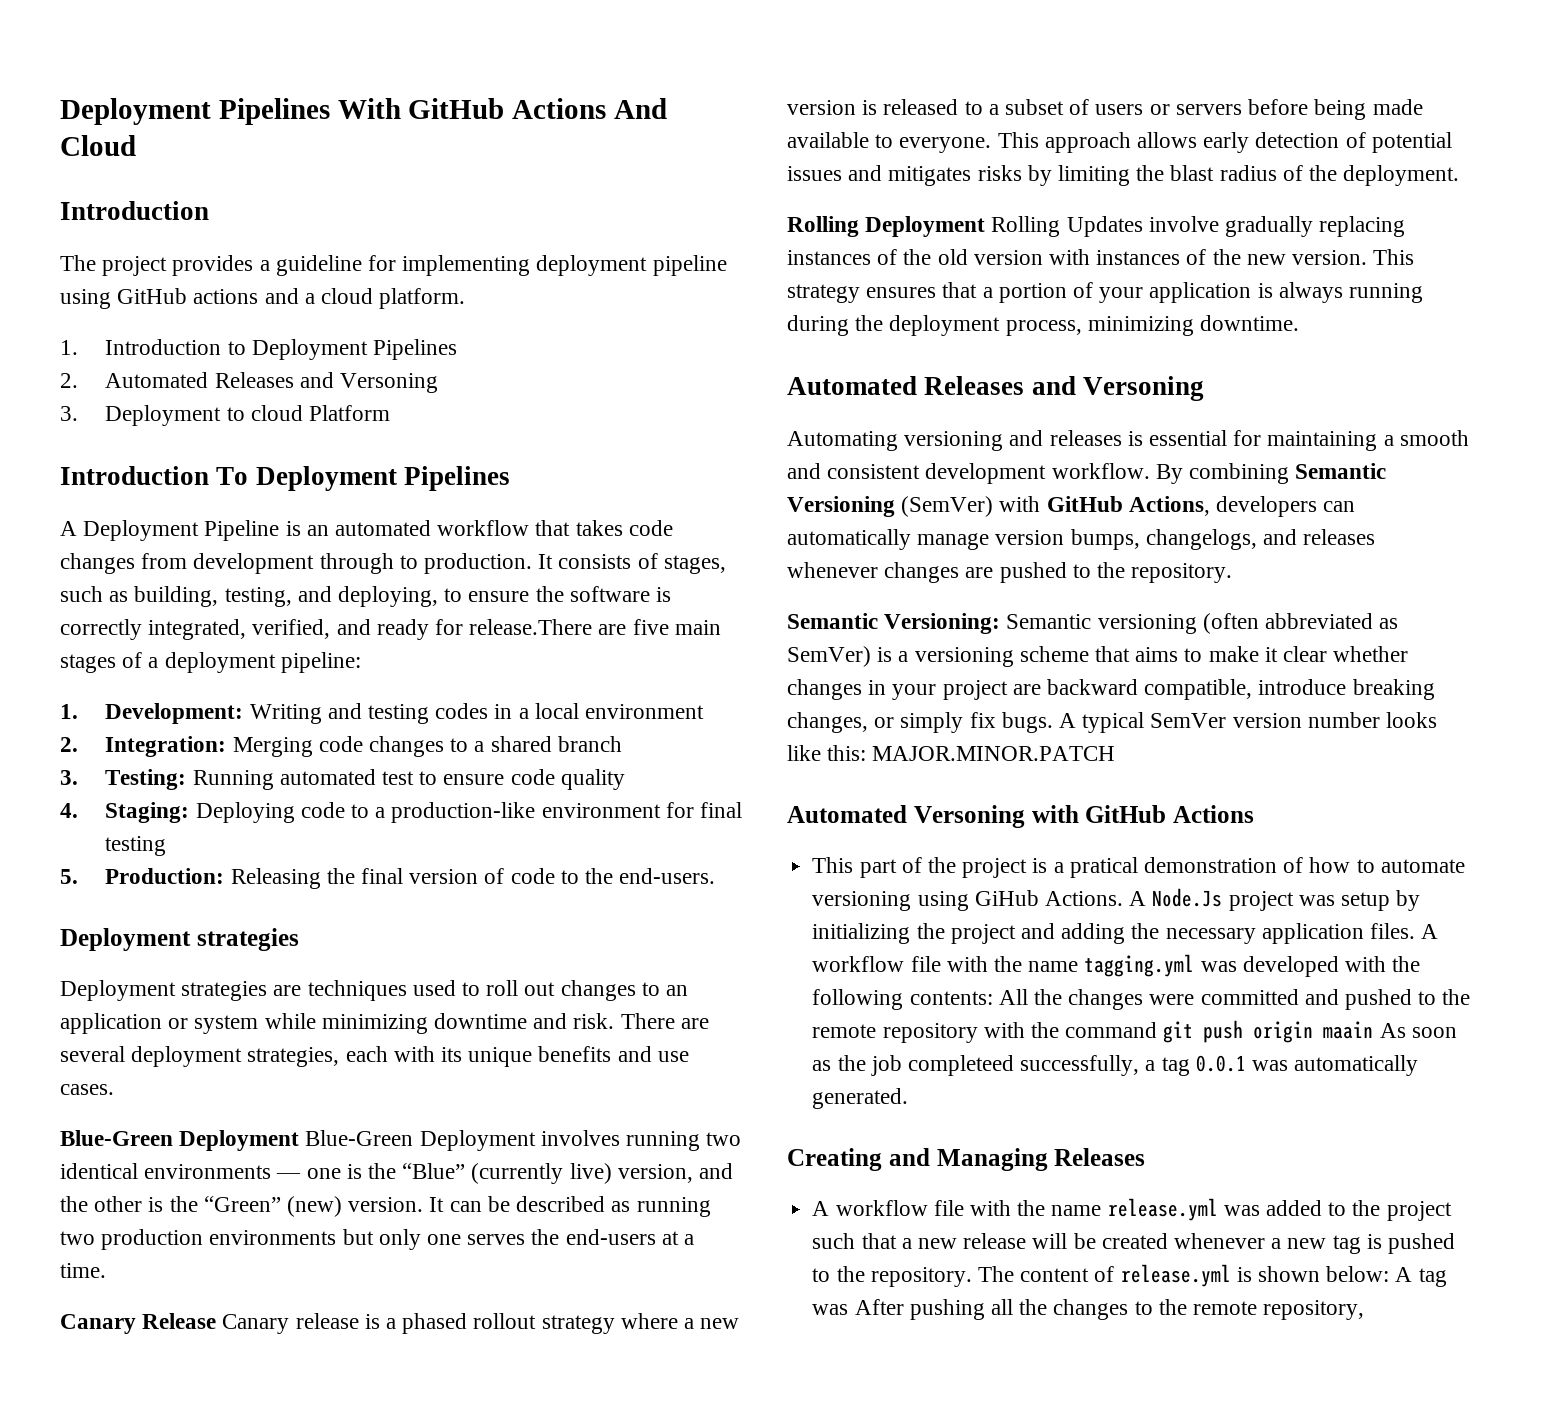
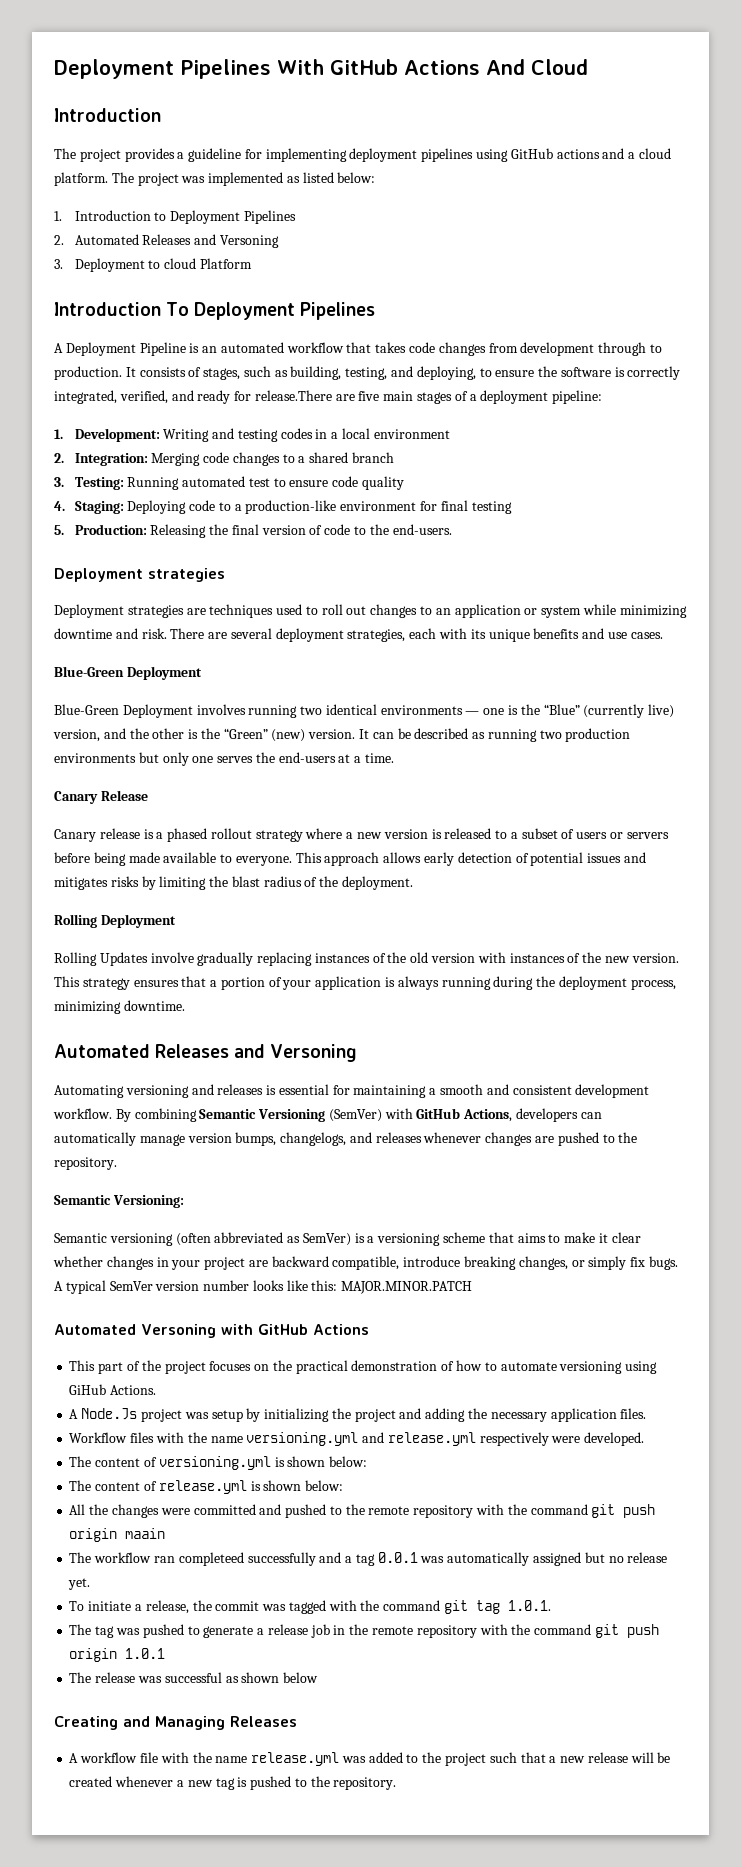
[652,255,727,276] pipeline -> [421,148,474,162] pipelines
(466, 298) none -> [111,172,376,186] The project was implemented as listed below:
(300, 1140) none -> (202, 673) //
(217, 1321) none -> (148, 795) //
(986, 226) none -> (176, 921) //
(1001, 623) none -> (184, 1201) //
[1032,857,1138,878] is a pratical -> [209,1360,348,1374] focuses on the practical
(1123, 898) none -> (157, 1390) //
[1421,924,1439,939] [812,954,1421,977] [812,989,993,1010] A workflow file with the name tagging.yml was developed with the following contents: -> [69,1432,645,1446] [69,1456,368,1470] [69,1480,344,1494] // Workflow files with the name versioning.yml and release.yml respectively were developed. // The content of versioning.yml is shown below: // The content of release.yml is shown below: //
[1379,1023,1457,1038] [812,1055,1140,1076] As soon as the job completeed successfully, -> [69,1552,342,1566] // The workflow ran completeed successfully and
[812,1088,909,1109] generated. -> [532,1552,668,1566] [68,1578,91,1590] [69,1600,551,1614] [69,1624,659,1638] [69,1648,166,1662] [69,1672,319,1683] assigned but no release yet. // To initiate a release, the commit was tagged with the command git tag 1.0.1. // The tag was pushed to generate a release job in the remote repository with the command git push origin 1.0.1 // The release was successful as shown below
[977,1264,1447,1287] [812,1299,1365,1320] The content of release.yml is shown below: A tag was After pushing all the changes to the remote repository, -> (397, 1783) none

